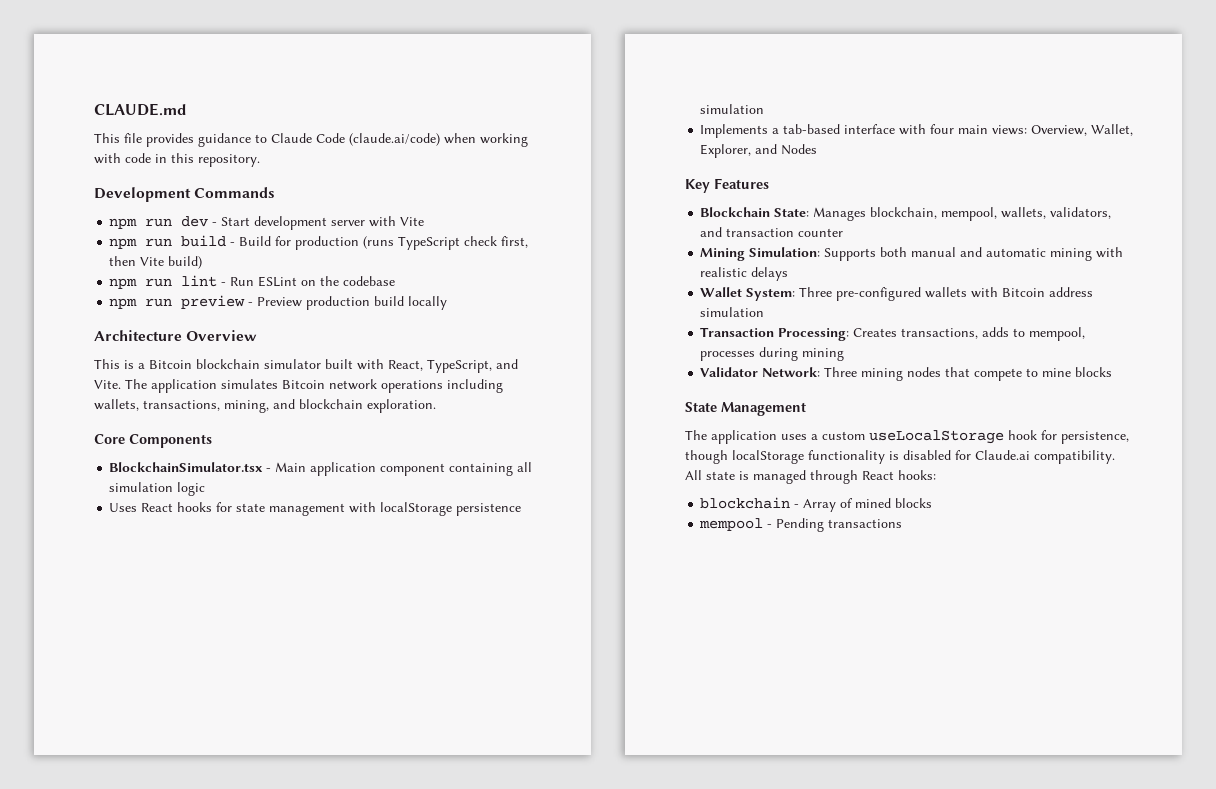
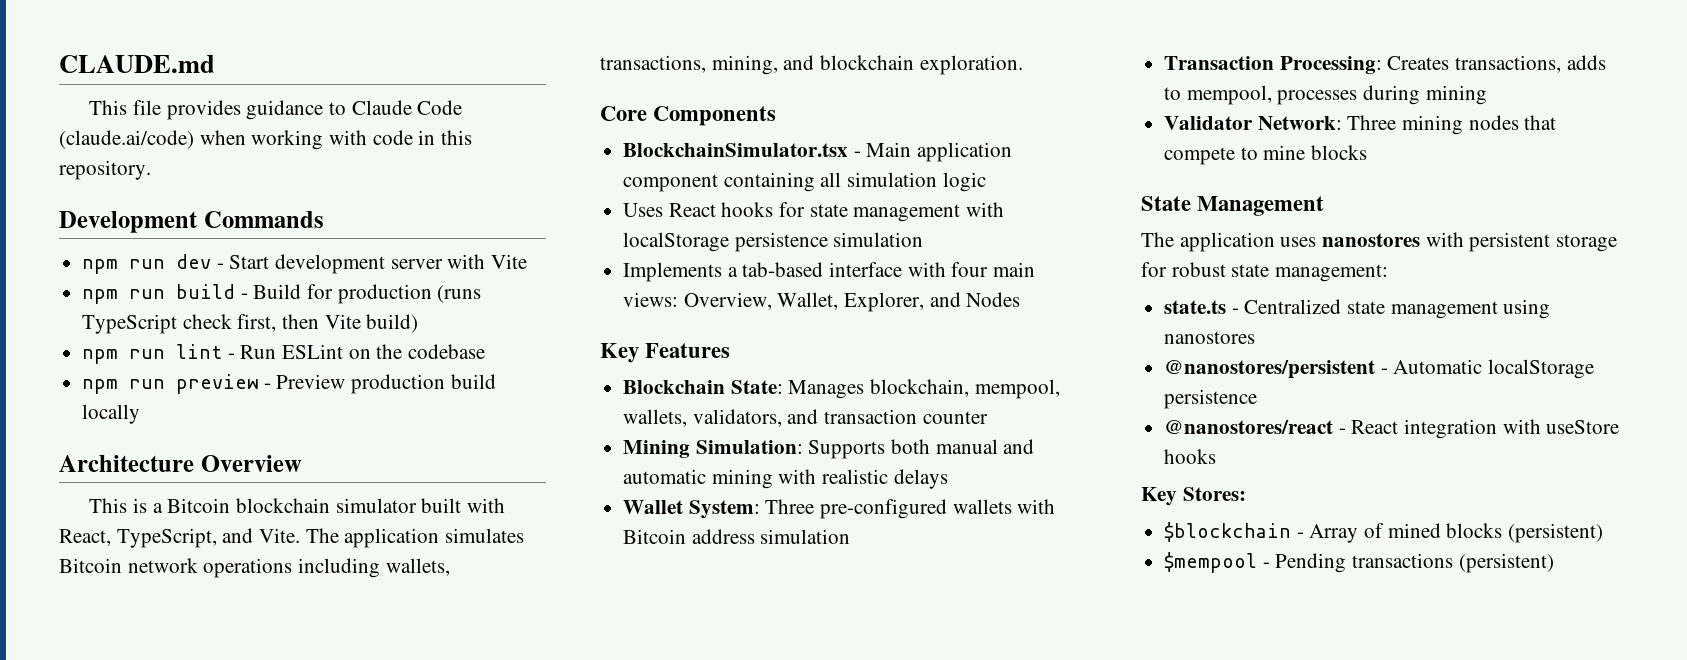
[811,430,1129,444] [685,450,1115,464] [685,470,936,484] [700,497,791,509] a custom useLocalStorage hook for persistence, though localStorage functionality is disabled for Claude.ai compatibility. All state is managed through React hooks: // blockchain -> [1322,232,1618,252] [1141,262,1389,282] [1164,299,1551,319] [1164,331,1256,344] [1164,359,1595,379] [1164,389,1258,409] [1164,419,1620,439] [1164,449,1217,464] [1141,487,1246,506] [1164,522,1292,542] nanostores with persistent storage for robust state management: // state.ts - Centralized state management using nanostores // @nanostores/persistent - Automatic localStorage persistence // @nanostores/react - React integration with useStore hooks // Key Stores: // $blockchain
[699,518,764,531] // mempool -> [1508,523,1604,543] [1164,552,1258,573] (persistent) // $mempool
(903, 523) none -> [1458,553,1554,573] (persistent)

